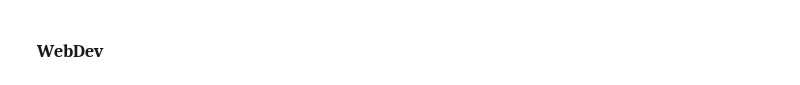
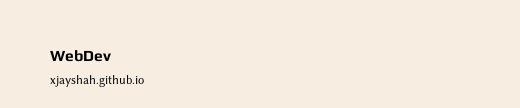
(104, 50) none -> [50,75,144,87] // xjayshah.github.io

